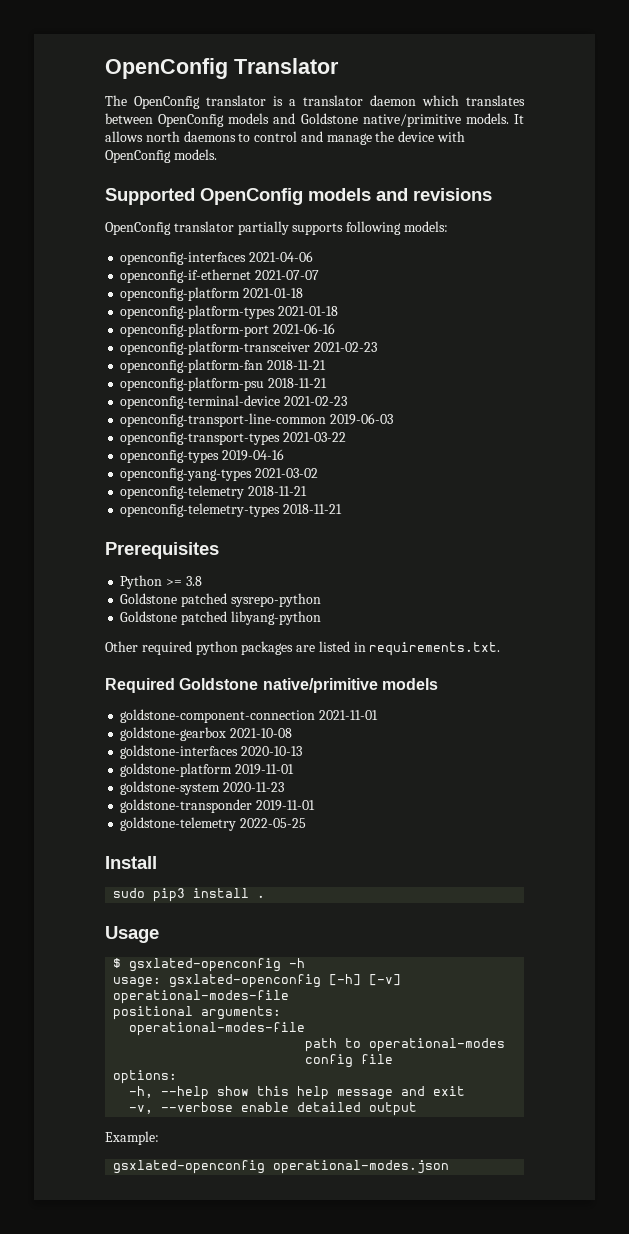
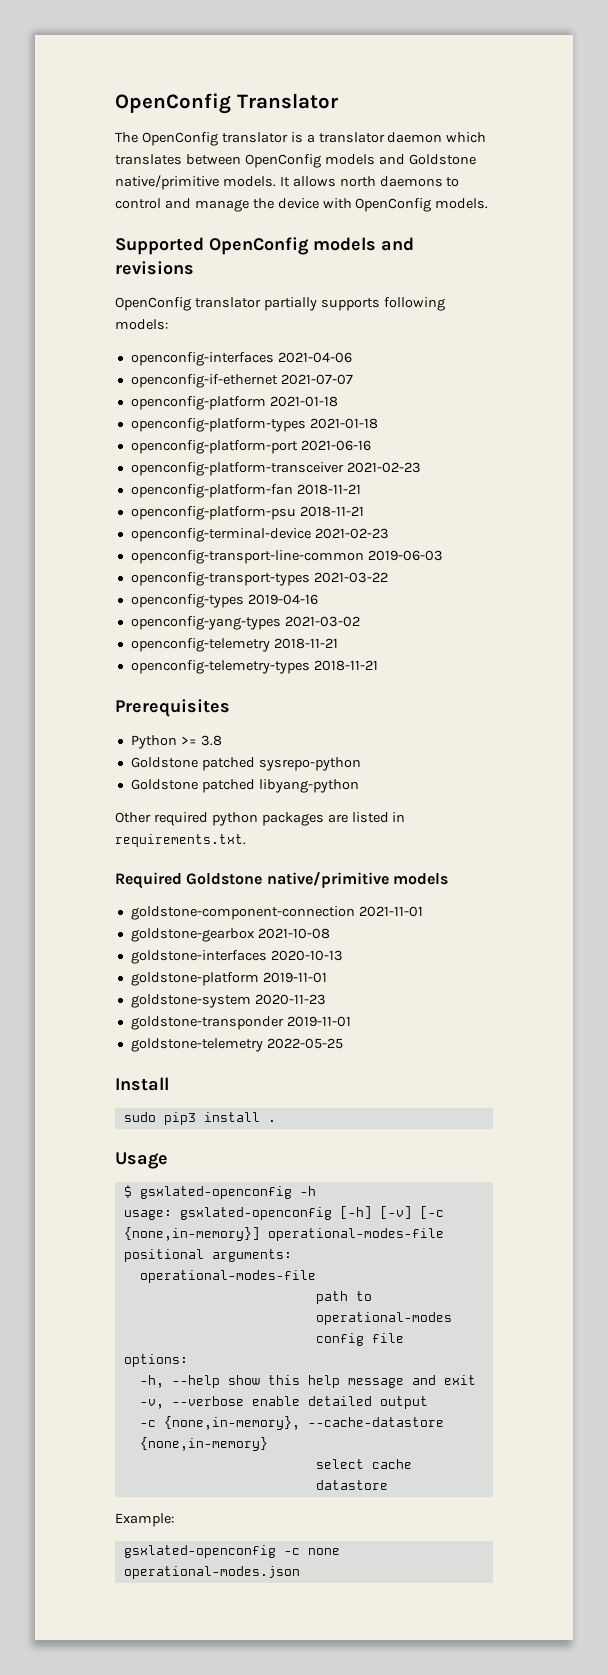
(402, 980) none -> [419,1206,444,1219] [123,1227,260,1241] [-c {none,in-memory}]
(418, 1109) none -> [139,1416,444,1430] [139,1437,268,1451] [315,1459,412,1469] [315,1480,388,1490] // -c {none,in-memory}, --cache-datastore {none,in-memory} // select cache datastore
(266, 1167) none -> [283,1548,340,1555] -c none

